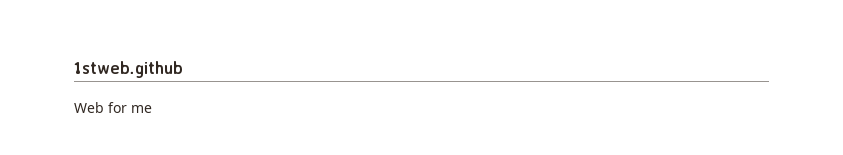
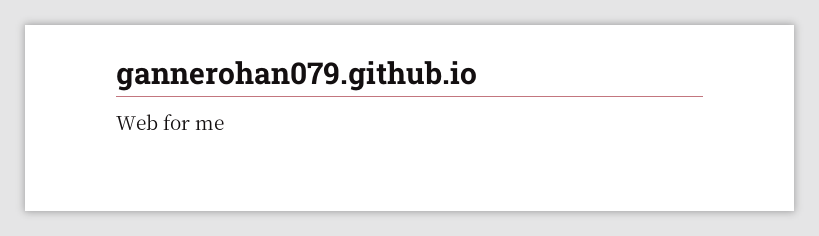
[74,61,183,78] 1stweb.github -> [116,61,477,91] gannerohan079.github.io

